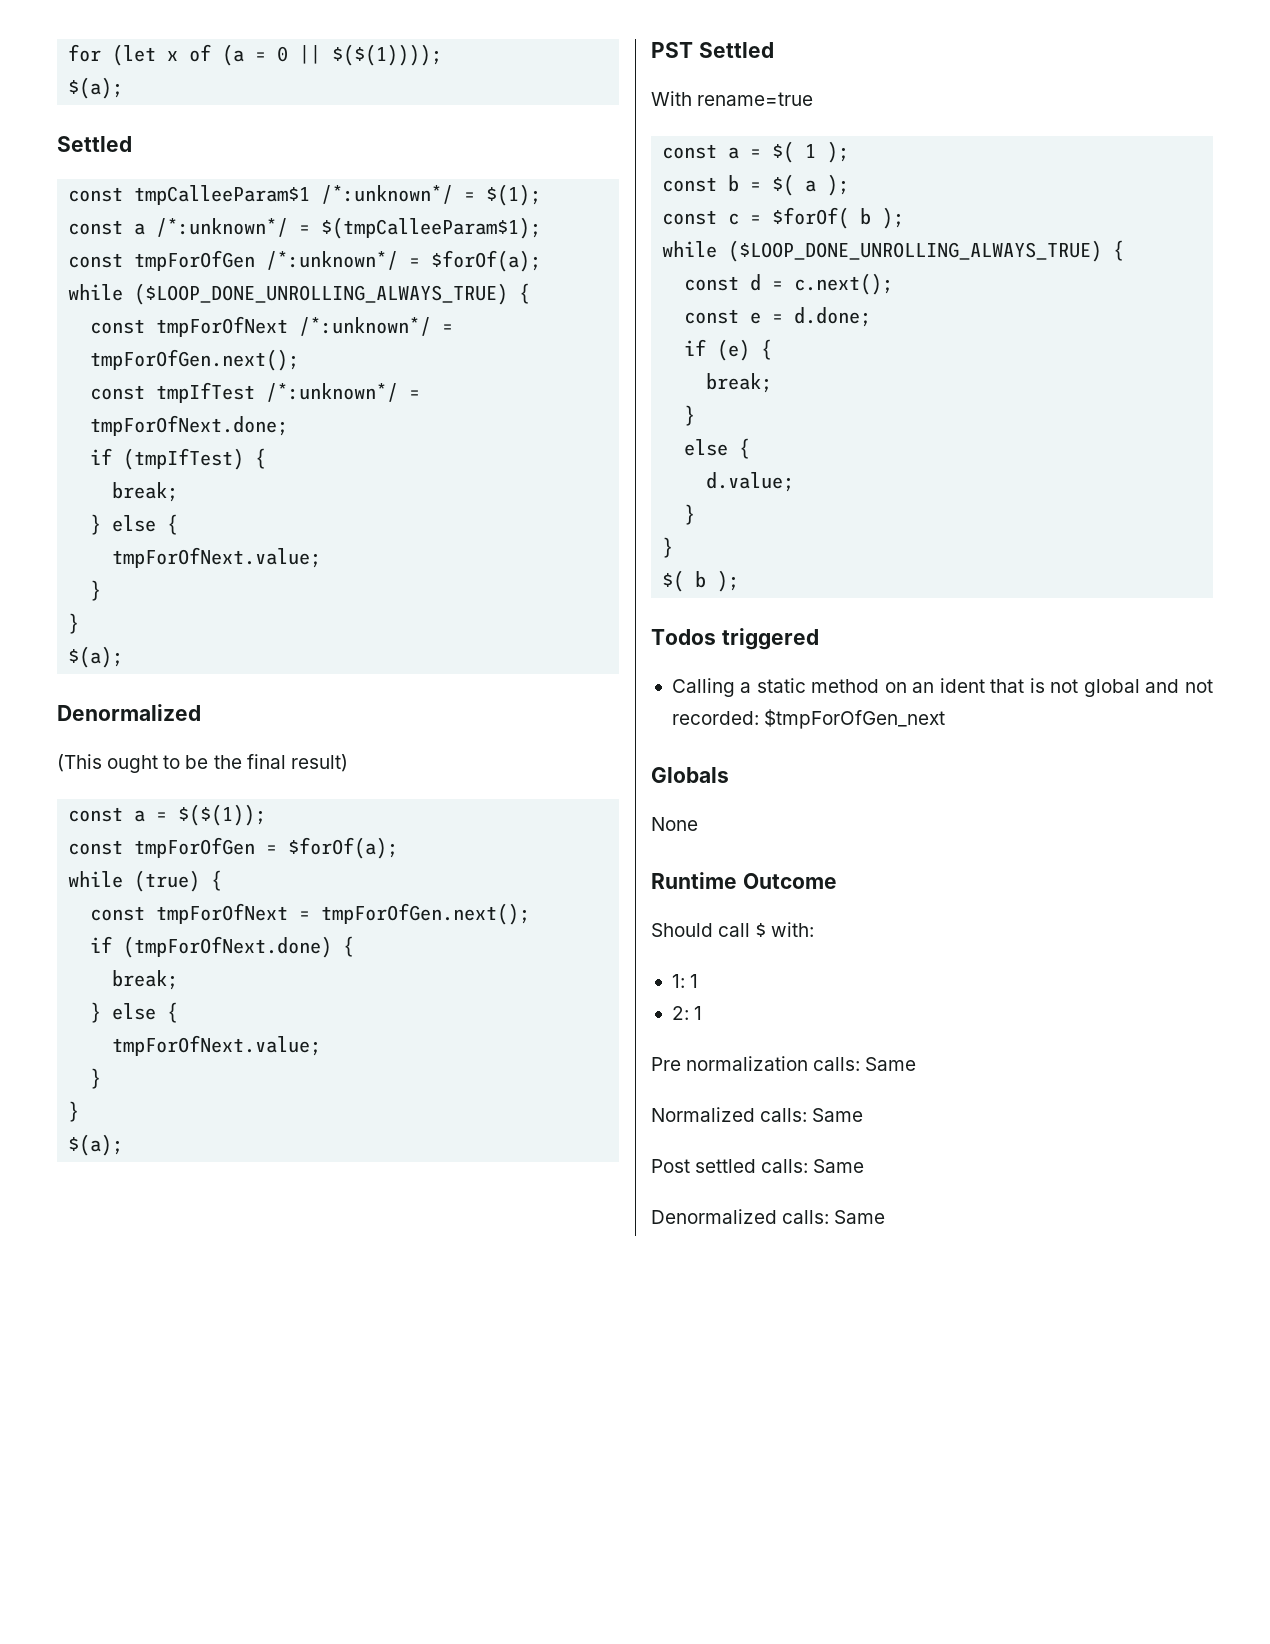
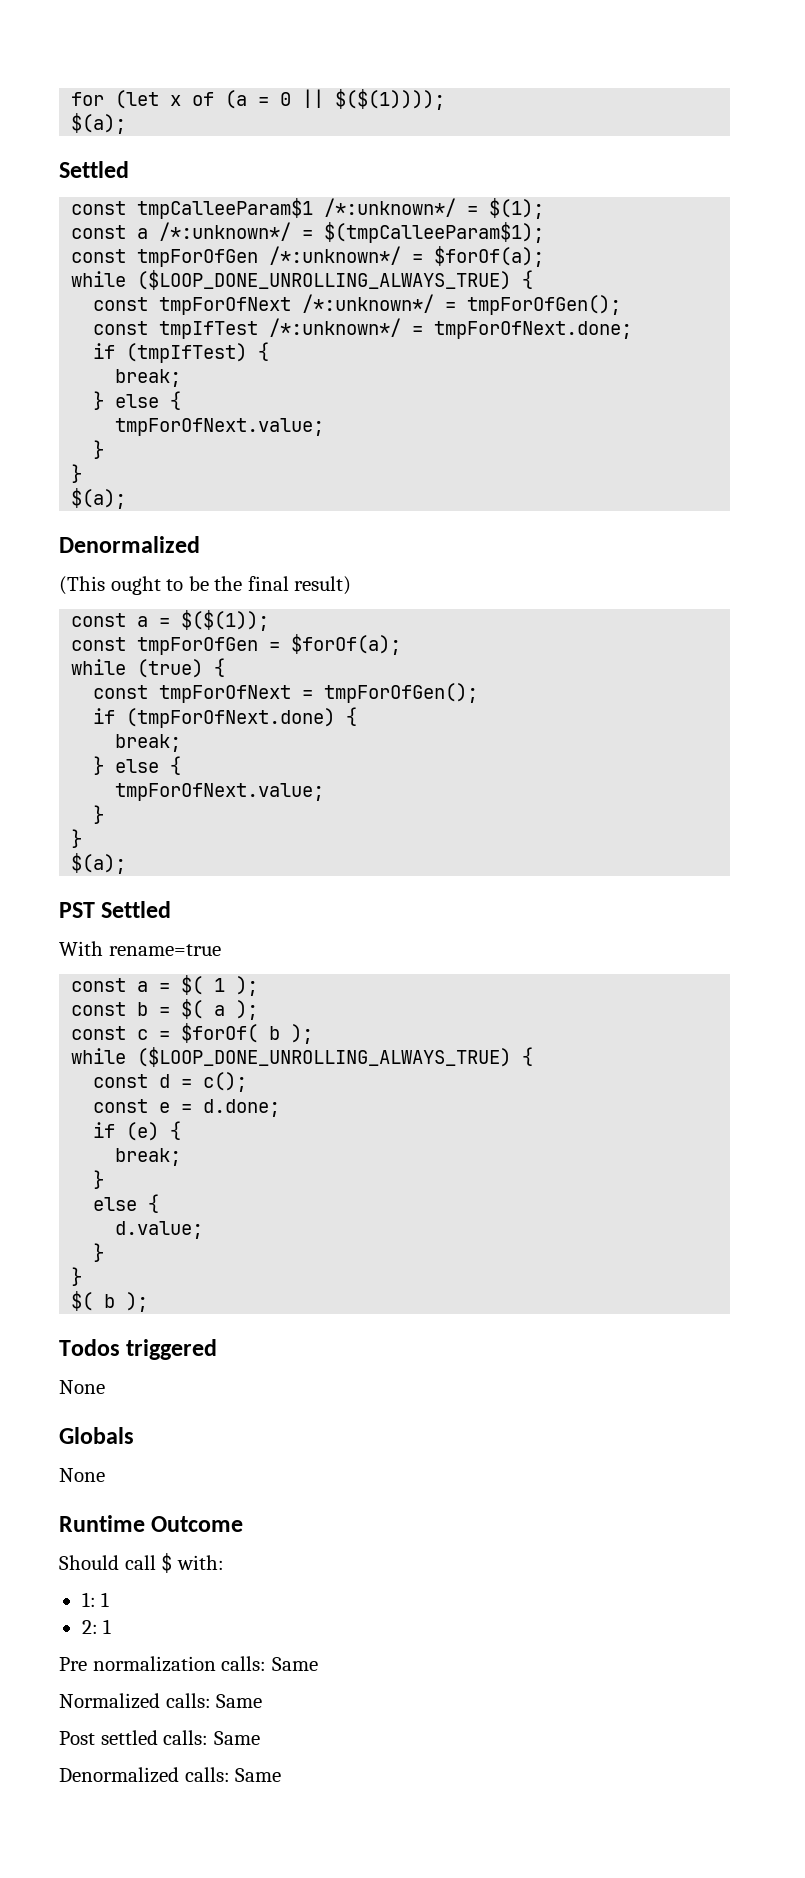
[90,349,300,371] tmpForOfGen.next(); -> [467,295,622,315] tmpForOfGen();
[321,903,531,925] tmpForOfGen.next(); -> [324,683,479,703] tmpForOfGen();
[794,273,894,295] c.next(); -> [203,1072,248,1092] c();
[671,678,1213,697] [671,709,946,729] // Calling a static method on an ident that is not global and not recorded: $tmpForOfGen_next -> [59,1380,105,1394] // None

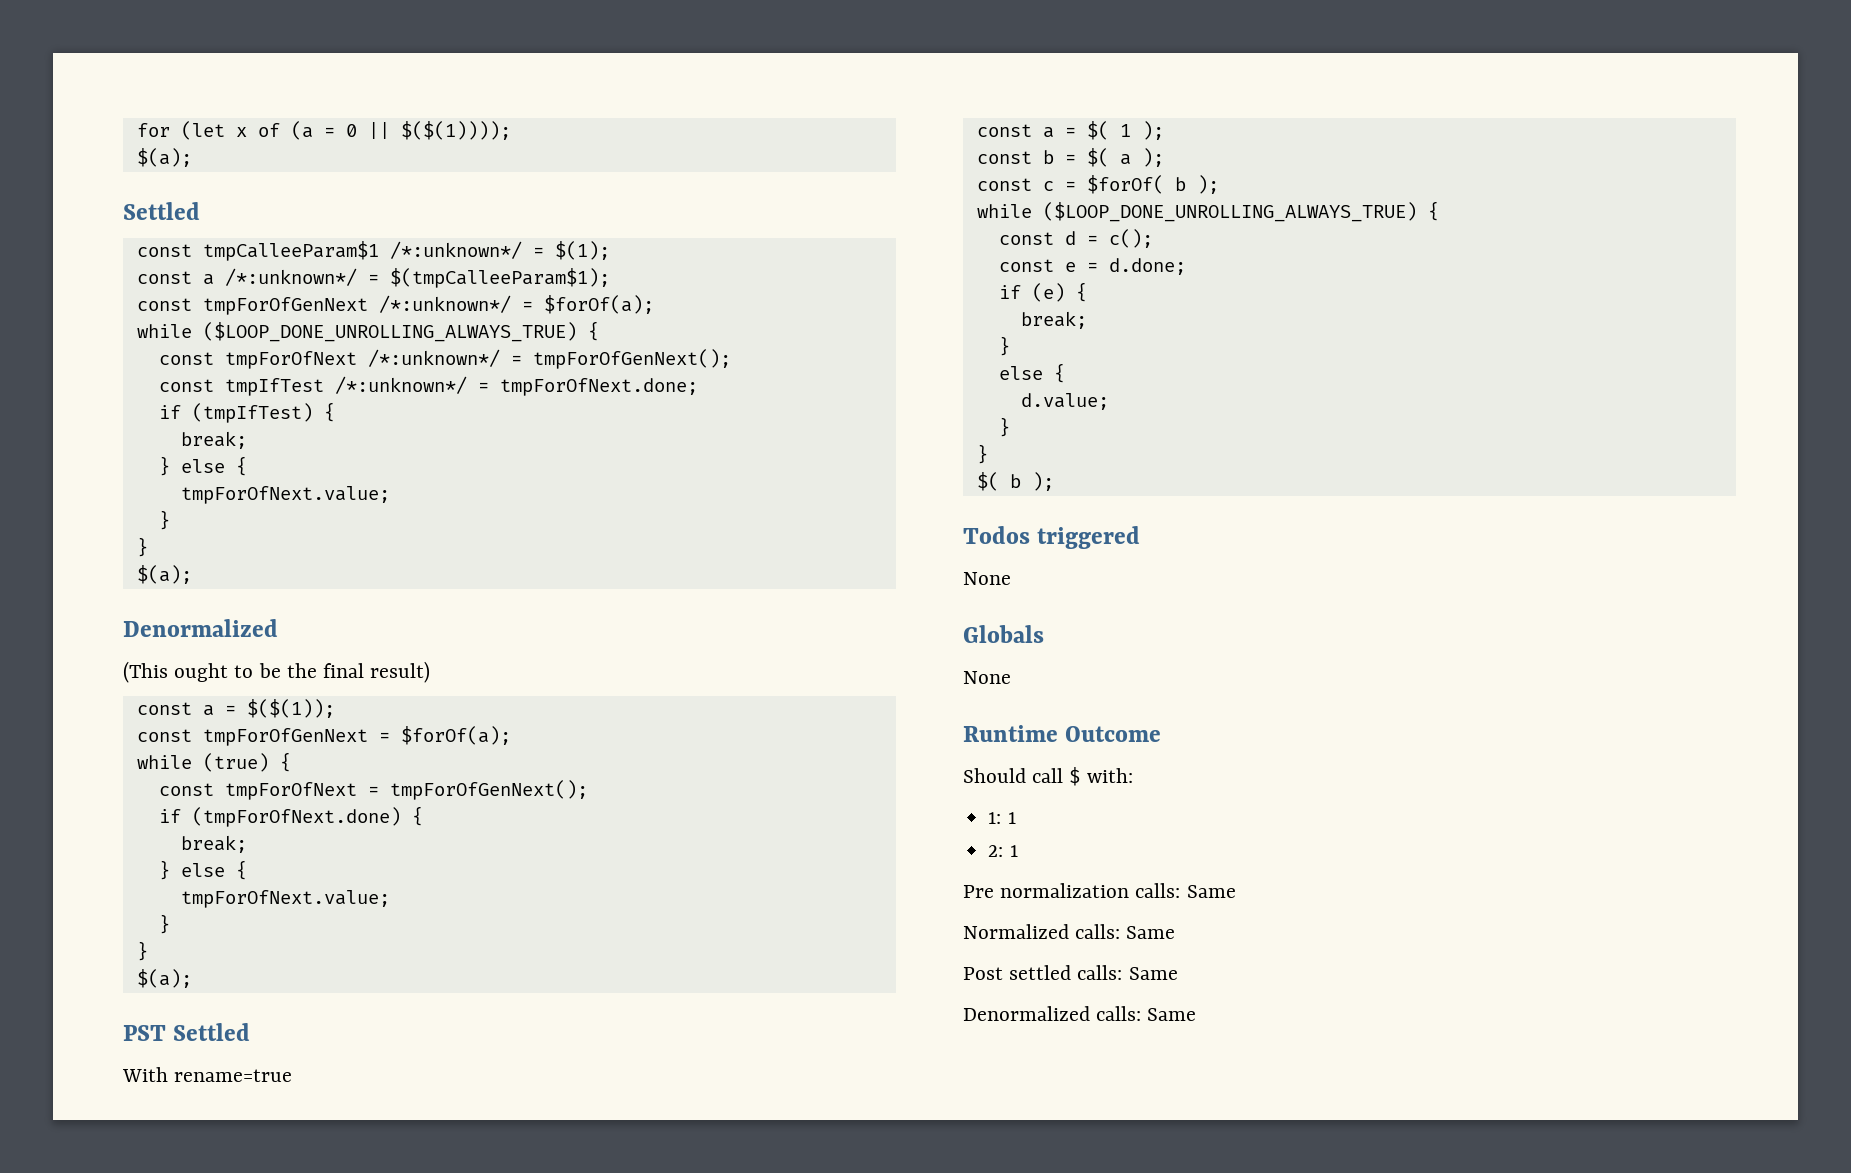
[137,249,259,267] tmpForOfGen -> [202,297,368,315] tmpForOfGenNext
[467,295,622,315] tmpForOfGen(); -> [532,349,731,369] tmpForOfGenNext();
[137,637,259,655] tmpForOfGen -> [202,728,368,746] tmpForOfGenNext
[324,683,479,703] tmpForOfGen(); -> [389,780,588,800] tmpForOfGenNext();

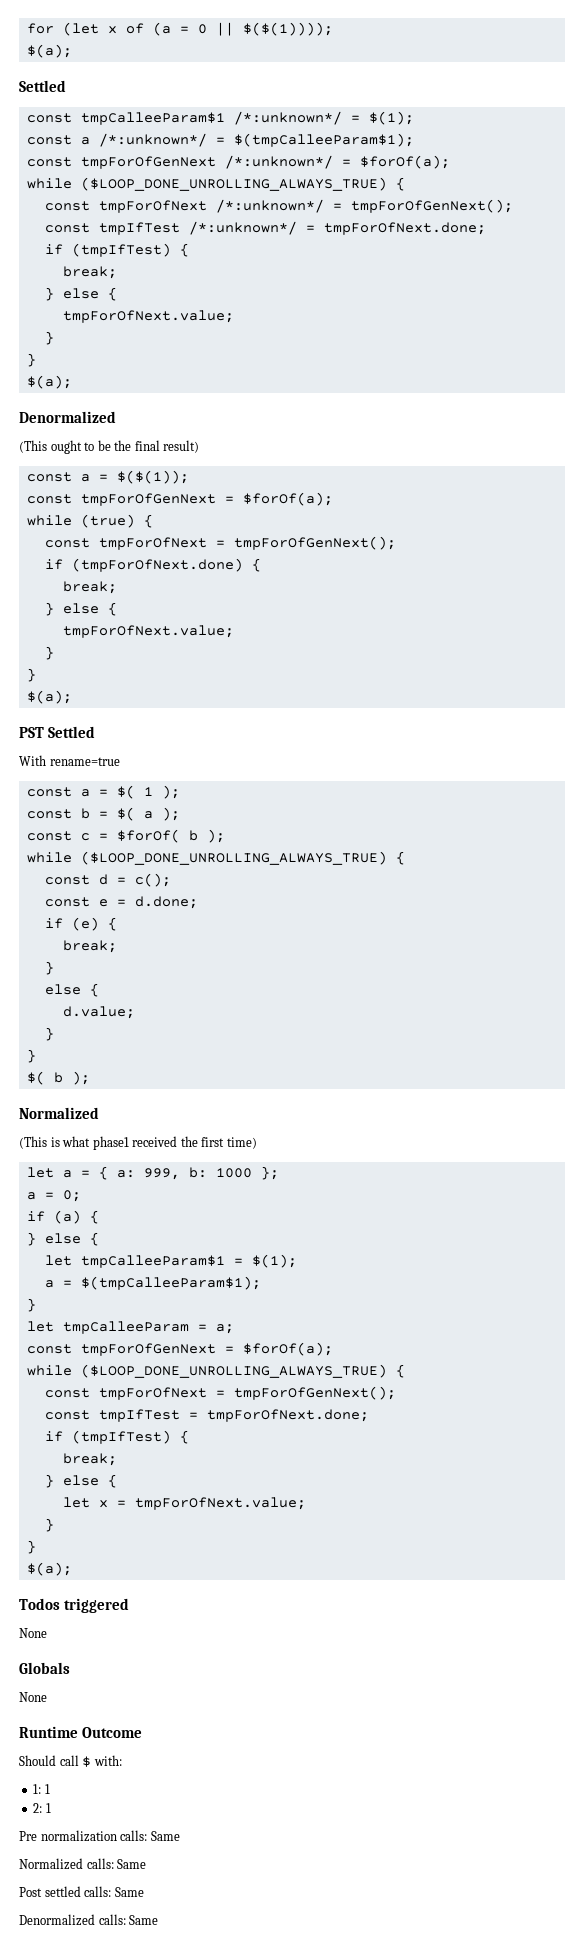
(1054, 481) none -> [19,1107,99,1119] [19,1136,257,1150] [26,1166,279,1180] [26,1190,81,1202] [26,1210,99,1224] [26,1232,99,1246] [44,1254,297,1268] [44,1276,261,1290] [26,1298,36,1312] [26,1321,234,1334] [26,1342,333,1356] [26,1364,405,1378] [44,1386,396,1400] [44,1409,369,1422] [44,1430,189,1444] [62,1453,117,1466] [44,1474,117,1488] [62,1497,306,1510] [44,1518,54,1532] [26,1540,36,1554] [26,1562,72,1576] // Normalized // (This is what phase1 received the first time) // let a = { a: 999, b: 1000 }; // a = 0; // if (a) { // } else { // let tmpCalleeParam$1 = $(1); // a = $(tmpCalleeParam$1); // } // let tmpCalleeParam = a; // const tmpForOfGenNext = $forOf(a); // while ($LOOP_DONE_UNROLLING_ALWAYS_TRUE) { // const tmpForOfNext = tmpForOfGenNext(); // const tmpIfTest = tmpForOfNext.done; // if (tmpIfTest) { // break; // } else { // let x = tmpForOfNext.value; // } // } // $(a);

